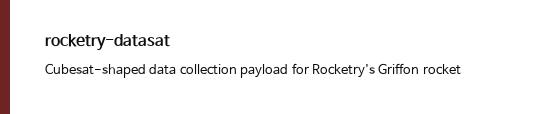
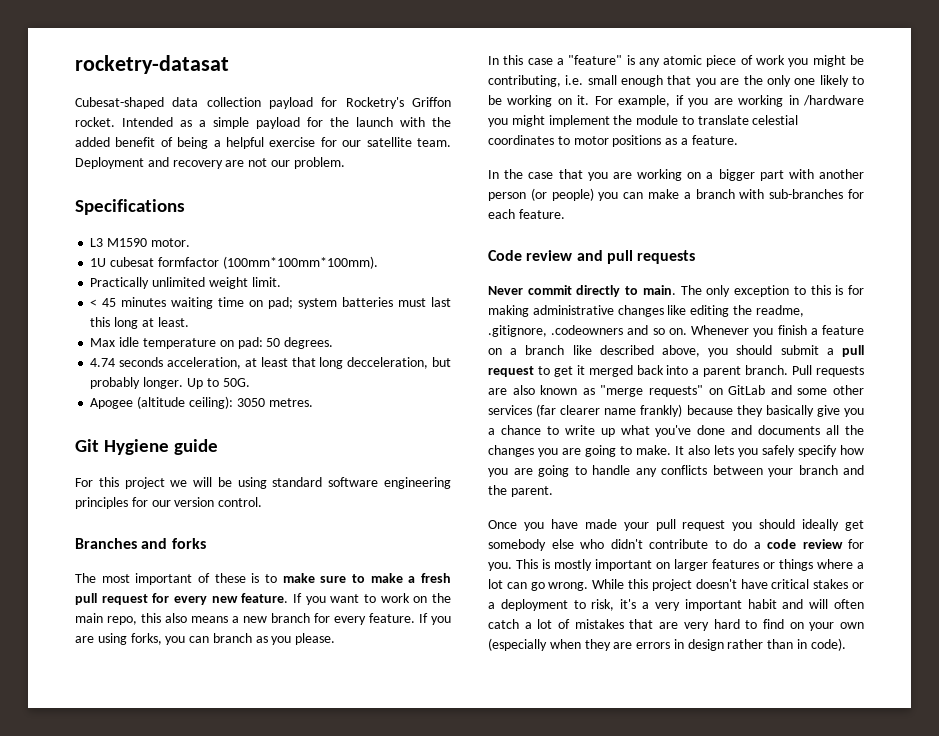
[422,64,461,75] rocket -> [75,117,451,129] [75,137,451,149] [75,157,345,169] [75,199,185,215] [90,238,190,247] [90,256,378,269] [90,277,281,289] [90,297,451,309] [90,317,189,329] [90,337,334,349] [90,357,451,369] [90,377,250,389] [90,396,313,409] [75,439,219,455] [75,477,451,489] [75,497,263,509] [75,538,206,549] [75,573,451,585] [75,593,451,605] [75,613,451,625] [75,633,336,645] [488,55,865,67] [488,75,864,87] [488,95,864,107] [488,115,799,127] [488,135,738,147] [488,169,864,181] [488,188,864,201] [488,209,565,219] [488,250,696,264] [488,285,864,297] [488,305,804,317] [488,325,864,337] [488,345,864,357] [488,365,864,377] [488,385,864,397] [488,404,864,417] [488,425,864,437] [488,445,864,457] [488,465,864,477] [488,485,553,497] [488,519,864,531] [488,539,864,551] [488,559,864,571] [488,579,864,591] [488,599,864,611] [488,619,864,631] [488,638,846,651] rocket. Intended as a simple payload for the launch with the added benefit of being a helpful exercise for our satellite team. Deployment and recovery are not our problem. // Specifications // L3 M1590 motor. // 1U cubesat formfactor (100mm*100mm*100mm). // Practically unlimited weight limit. // < 45 minutes waiting time on pad; system batteries must last this long at least. // Max idle temperature on pad: 50 degrees. // 4.74 seconds acceleration, at least that long decceleration, but probably longer. Up to 50G. // Apogee (altitude ceiling): 3050 metres. // Git Hygiene guide // For this project we will be using standard software engineering principles for our version control. // Branches and forks // The most important of these is to make sure to make a fresh pull request for every new feature. If you want to work on the main repo, this also means a new branch for every feature. If you are using forks, you can branch as you please. // In this case a "feature" is any atomic piece of work you might be contributing, i.e. small enough that you are the only one likely to be working on it. For example, if you are working in /hardware you might implement the module to translate celestial coordinates to motor positions as a feature. // In the case that you are working on a bigger part with another person (or people) you can make a branch with sub-branches for each feature. // Code review and pull requests // Never commit directly to main. The only exception to this is for making administrative changes like editing the readme, .gitignore, .codeowners and so on. Whenever you finish a feature on a branch like described above, you should submit a pull request to get it merged back into a parent branch. Pull requests are also known as "merge requests" on GitLab and some other services (far clearer name frankly) because they basically give you a chance to write up what you've done and documents all the changes you are going to make. It also lets you safely specify how you are going to handle any conflicts between your branch and the parent. // Once you have made your pull request you should ideally get somebody else who didn't contribute to do a code review for you. This is mostly important on larger features or things where a lot can go wrong. While this project doesn't have critical stakes or a deployment to risk, it's a very important habit and will often catch a lot of mistakes that are very hard to find on your own (especially when they are errors in design rather than in code).

